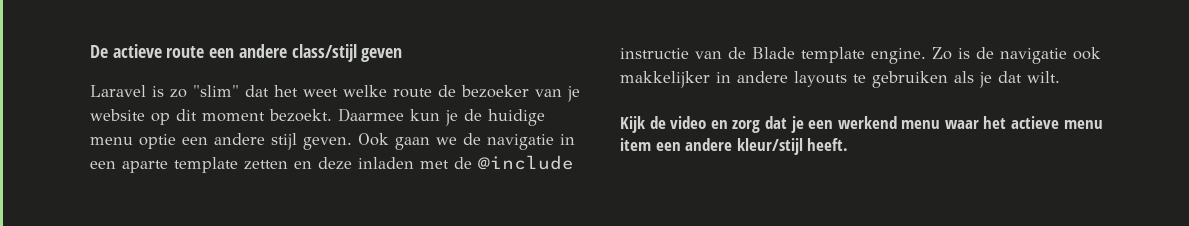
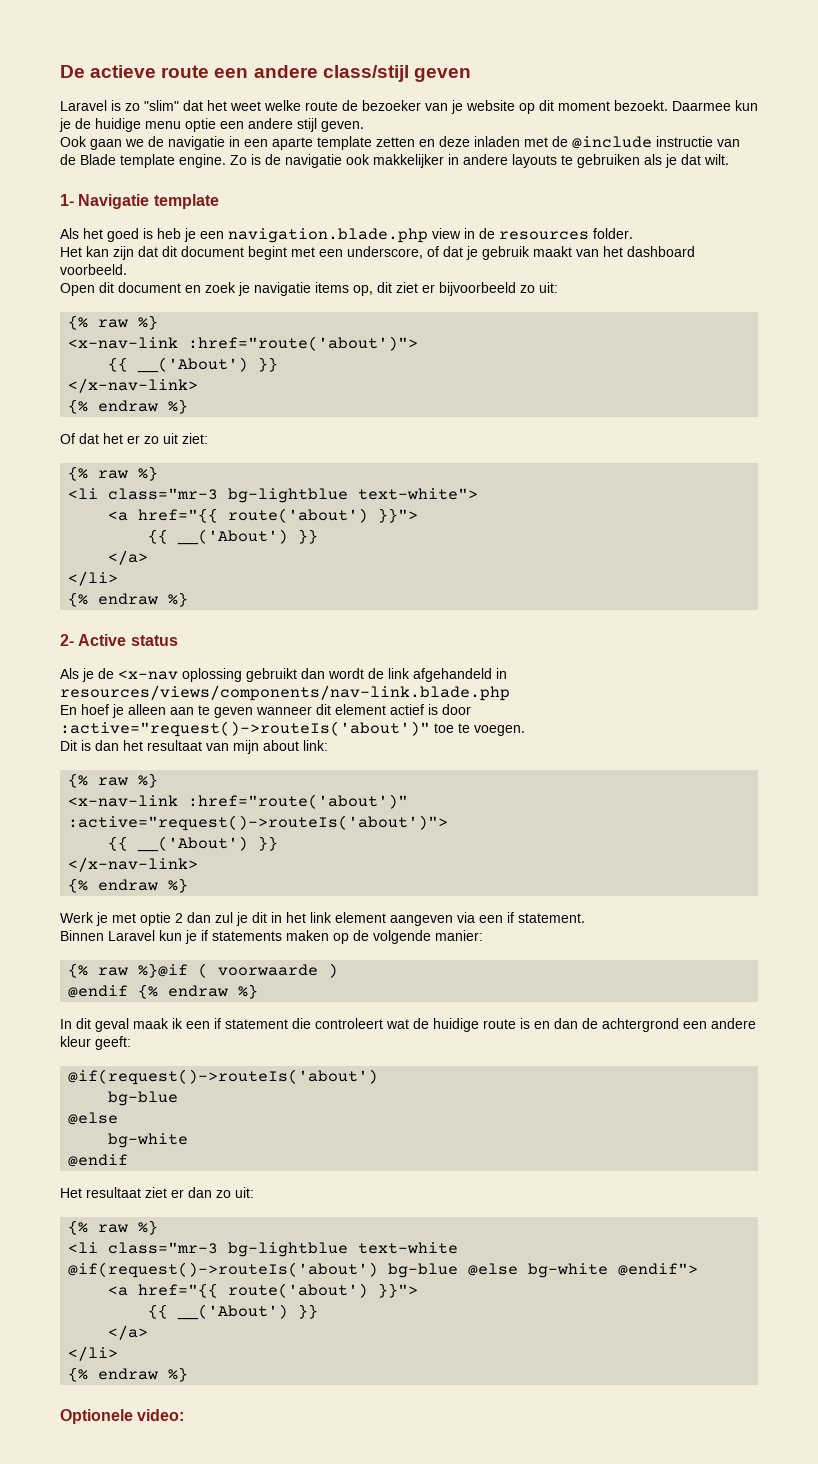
(352, 143) none -> (364, 126) //
[620,116,1103,133] [620,138,849,155] Kijk de video en zorg dat je een werkend menu waar het actieve menu item een andere kleur/stijl heeft. -> [60,194,219,209] [60,228,633,243] [60,246,695,260] [60,264,127,275] [60,282,558,296] [68,315,159,330] [68,336,419,351] [108,357,279,373] [68,378,199,393] [68,399,189,414] [60,433,208,444] [68,466,159,481] [68,488,479,503] [108,508,419,523] [148,529,319,545] [108,550,149,565] [68,571,119,586] [68,592,189,607] [60,634,178,646] [60,668,507,682] [60,685,510,701] [60,704,471,718] [60,721,525,737] [60,740,328,754] [68,773,159,788] [68,794,409,809] [68,815,449,831] [108,836,279,852] [68,857,199,872] [68,878,189,893] [60,912,585,926] [60,930,483,944] [68,963,339,978] [68,984,259,999] [60,1018,756,1032] [60,1036,131,1050] [68,1069,379,1085] [108,1091,179,1106] [68,1112,119,1125] [108,1133,189,1148] [68,1154,129,1167] [60,1187,254,1198] [68,1220,159,1235] [68,1242,459,1257] [68,1262,699,1278] [108,1283,419,1298] [148,1304,319,1320] [108,1325,149,1340] [68,1346,119,1361] [68,1367,189,1382] [60,1409,185,1424] 1- Navigatie template // Als het goed is heb je een navigation.blade.php view in de resources folder. // Het kan zijn dat dit document begint met een underscore, of dat je gebruik maakt van het dashboard voorbeeld. // Open dit document en zoek je navigatie items op, dit ziet er bijvoorbeeld zo uit: // {% raw %} // <x-nav-link :href="route('about')"> // {{ __('About') }} // </x-nav-link> // {% endraw %} // Of dat het er zo uit ziet: // {% raw %} // <li class="mr-3 bg-lightblue text-white"> // <a href="{{ route('about') }}"> // {{ __('About') }} // </a> // </li> // {% endraw %} // 2- Active status // Als je de <x-nav oplossing gebruikt dan wordt de link afgehandeld in resources/views/components/nav-link.blade.php // En hoef je alleen aan te geven wanneer dit element actief is door :active="request()->routeIs('about')" toe te voegen. // Dit is dan het resultaat van mijn about link: // {% raw %} // <x-nav-link :href="route('about')" :active="request()->routeIs('about')"> // {{ __('About') }} // </x-nav-link> // {% endraw %} // Werk je met optie 2 dan zul je dit in het link element aangeven via een if statement. // Binnen Laravel kun je if statements maken op de volgende manier: // {% raw %}@if ( voorwaarde ) // @endif {% endraw %} // In dit geval maak ik een if statement die controleert wat de huidige route is en dan de achtergrond een andere kleur geeft: // @if(request()->routeIs('about') // bg-blue // @else // bg-white // @endif // Het resultaat ziet er dan zo uit: // {% raw %} // <li class="mr-3 bg-lightblue text-white @if(request()->routeIs('about') bg-blue @else bg-white @endif"> // <a href="{{ route('about') }}"> // {{ __('About') }} // </a> // </li> // {% endraw %} // Optionele video:

